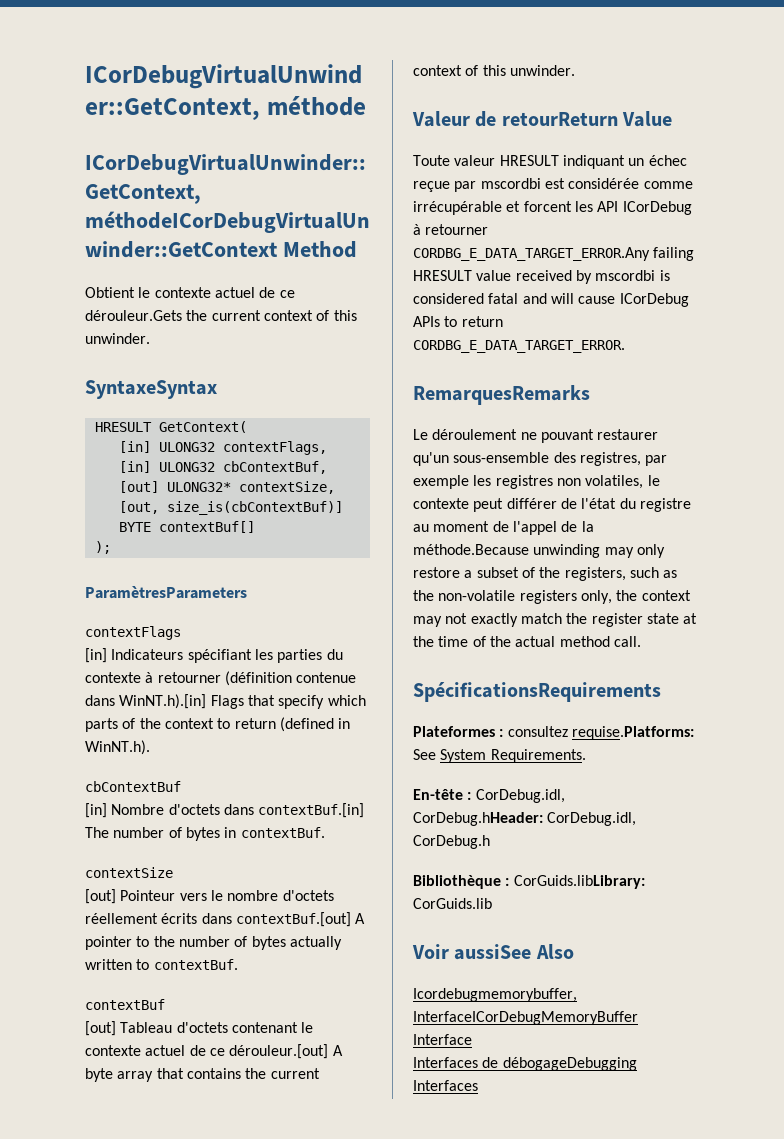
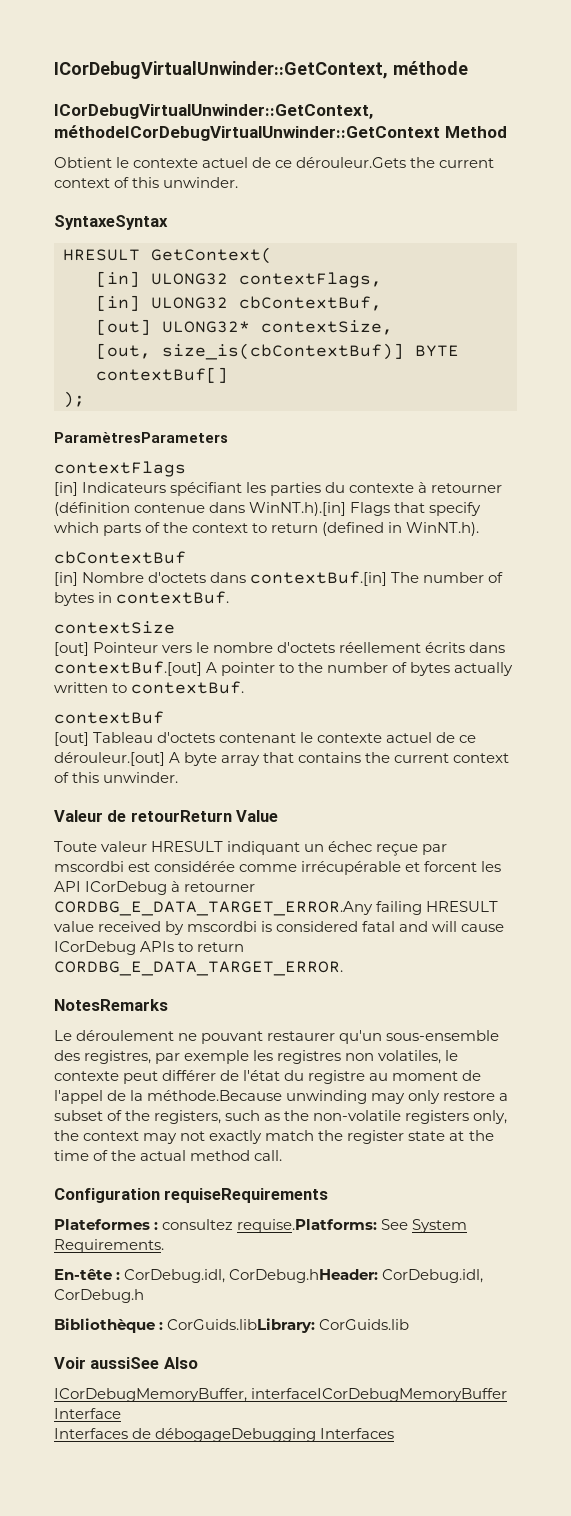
[413,385,590,405] RemarquesRemarks -> [54,999,168,1011] NotesRemarks
[413,682,661,702] SpécificationsRequirements -> [54,1188,329,1203] Configuration requiseRequirements
[413,988,577,1002] [413,1011,638,1025] Icordebugmemorybuffer, InterfaceICorDebugMemoryBuffer -> [54,1388,508,1402] ICorDebugMemoryBuffer, interfaceICorDebugMemoryBuffer

